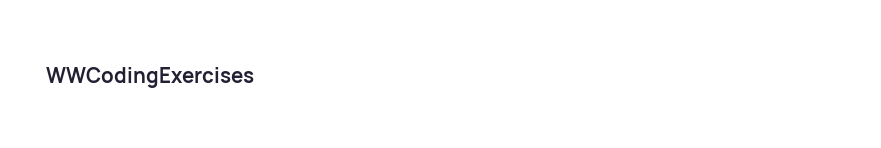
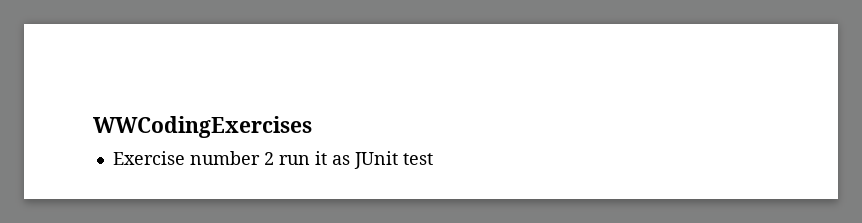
(254, 77) none -> [112,151,433,169] // Exercise number 2 run it as JUnit test

